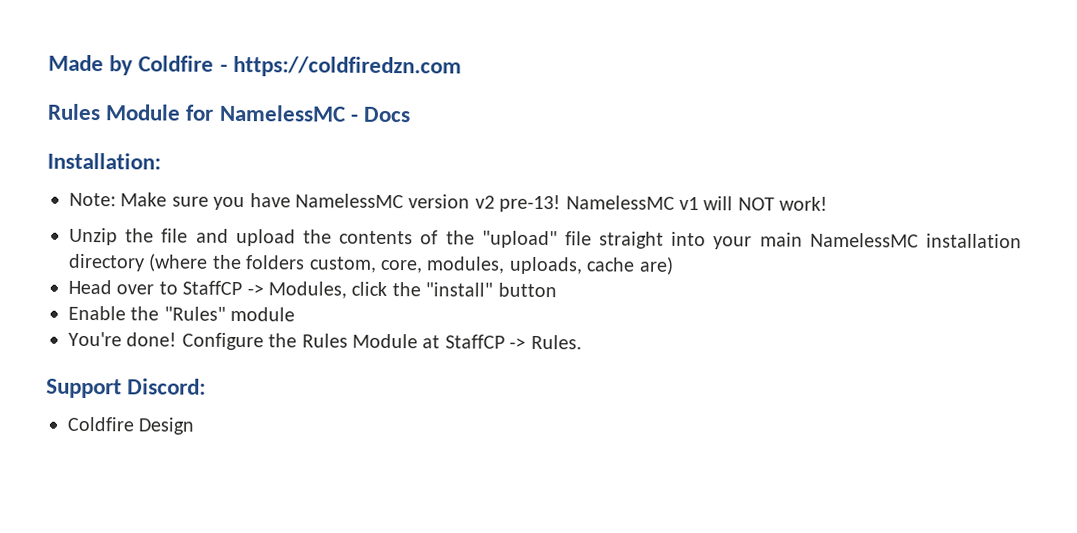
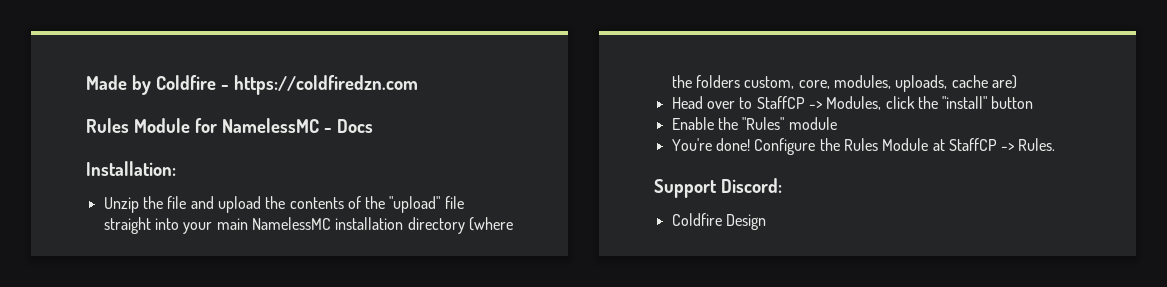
[69,192,829,213] // Note: Make sure you have NamelessMC version v2 pre-13! NamelessMC v1 will NOT work! -> (176, 168) none

